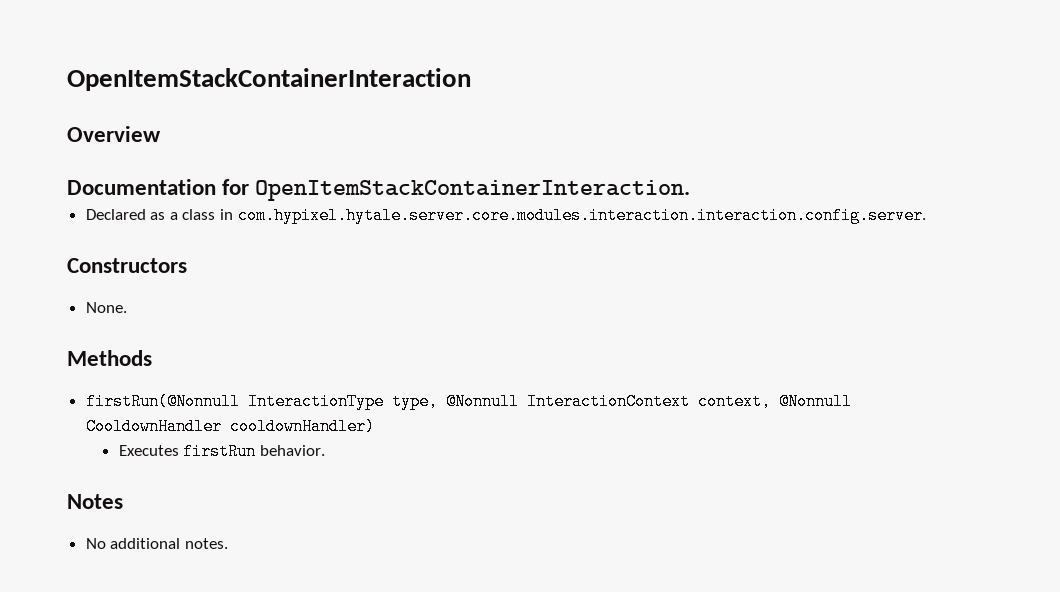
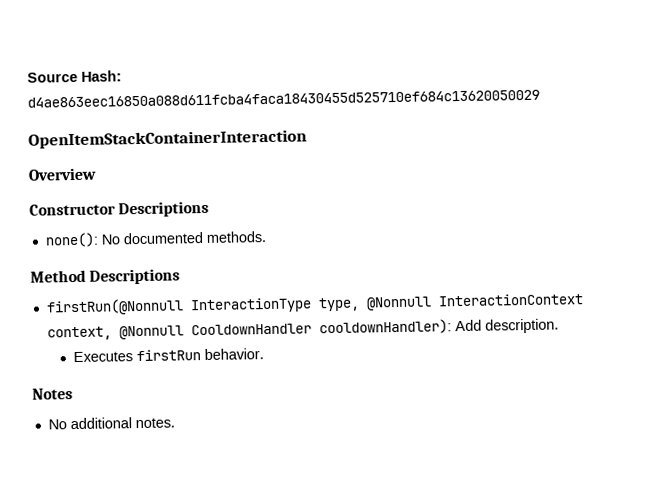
(67, 79) none -> [27,70,122,83] [27,89,540,108] Source Hash: d4ae863eec16850a088d611fcba4faca18430455d525710ef684c13620050029 //
[67,179,691,201] [85,207,926,224] [67,258,187,273] [85,302,127,313] [67,350,152,366] Documentation for OpenItemStackContainerInteraction. // Declared as a class in com.hypixel.hytale.server.core.modules.interaction.interaction.config.server. // Constructors // None. // Methods -> [29,200,210,218] [44,231,266,248] [30,268,181,285] Constructor Descriptions // none(): No documented methods. // Method Descriptions
[229,418,375,435] cooldownHandler) -> [318,318,559,336] cooldownHandler): Add description.

